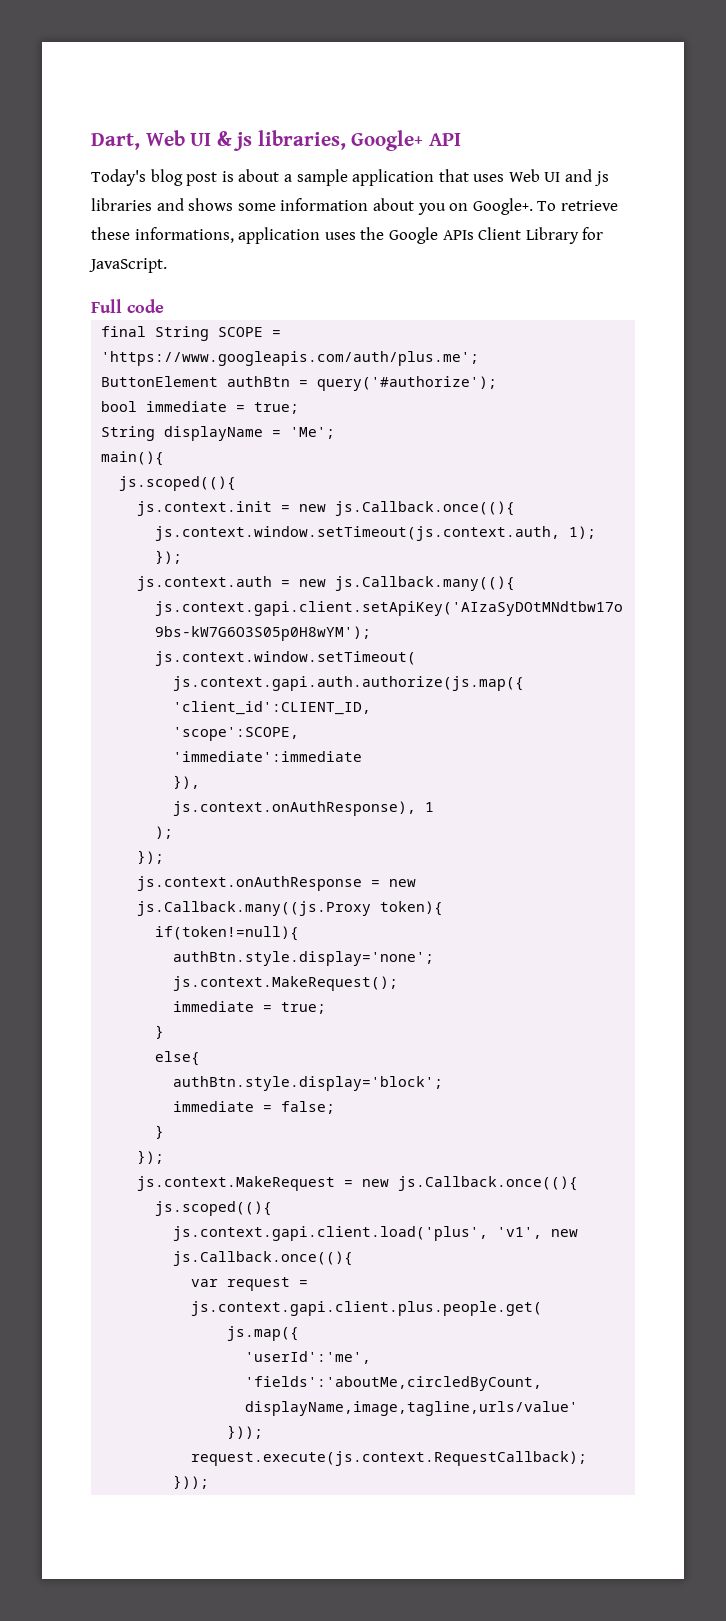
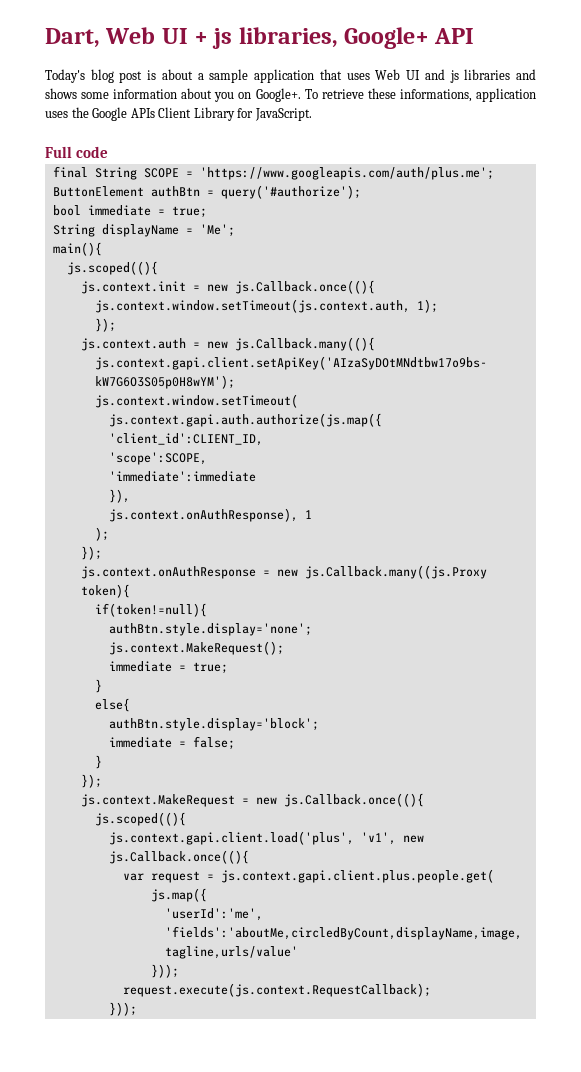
[216,131,232,146] & -> [194,32,209,44] +

